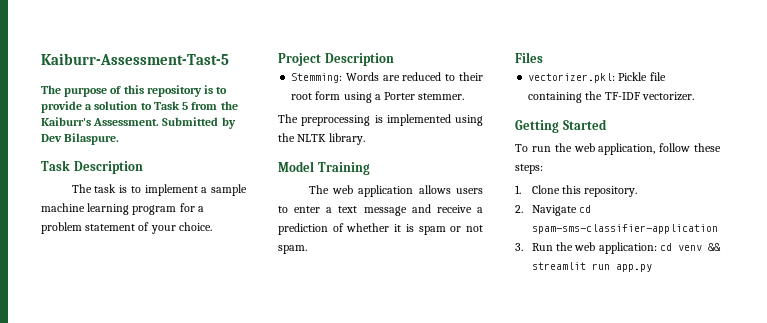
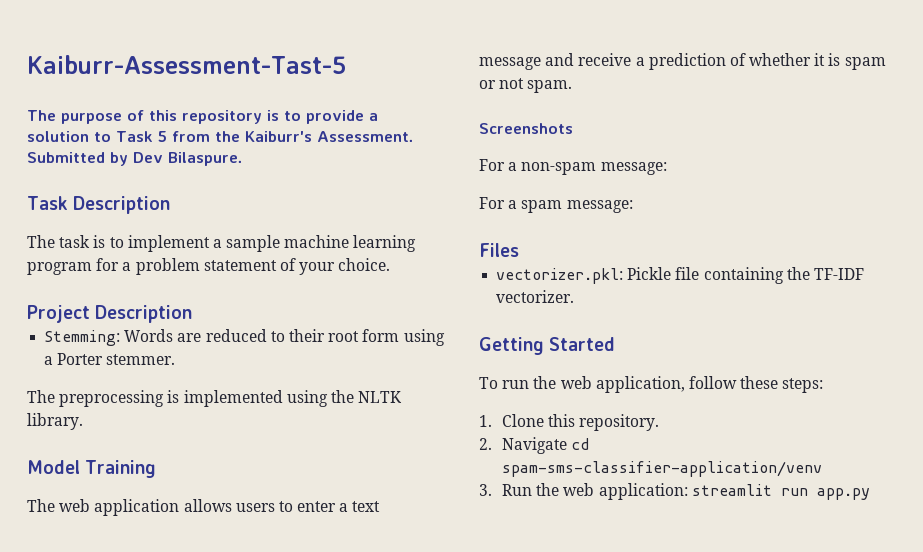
(307, 249) none -> [479,123,573,134] [479,159,667,175] [479,197,633,213] // Screenshots // For a non-spam message: // For a spam message:
[531,224,718,234] spam-sms-classifier-application -> [502,461,823,477] spam-sms-classifier-application/venv
[659,243,721,251] cd venv && -> (688, 491) none

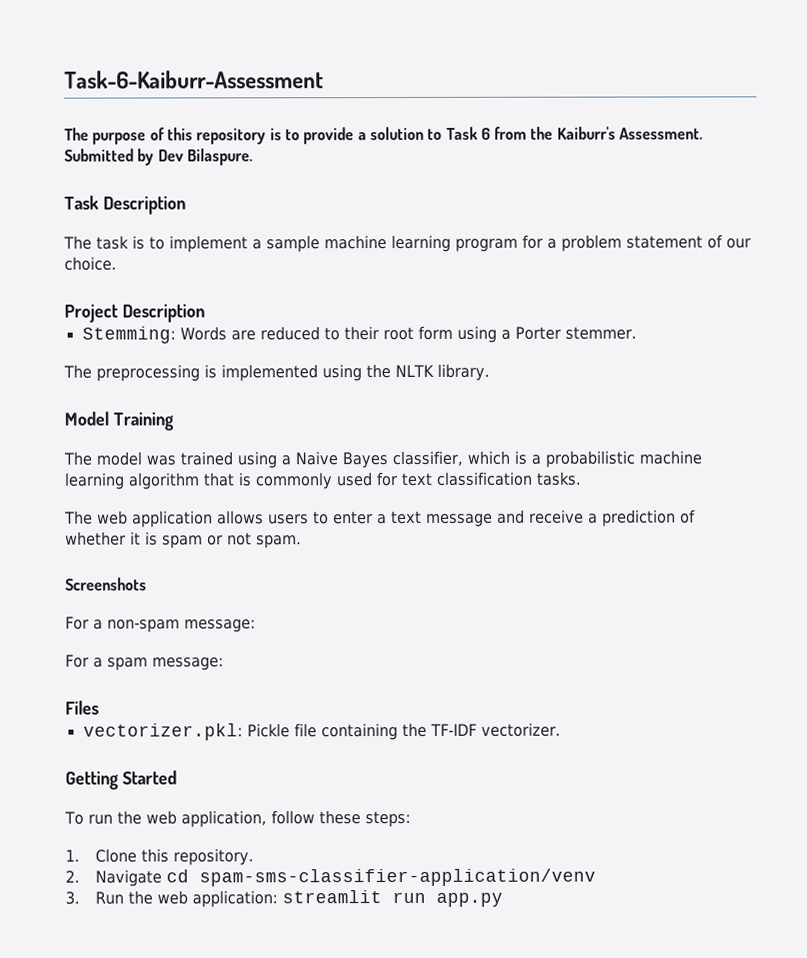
[27,55,346,74] Kaiburr-Assessment-Tast-5 -> [64,70,324,89] Task-6-Kaiburr-Assessment
[157,131,167,142] 5 -> [480,127,491,140] 6
[299,262,336,275] your -> [726,238,751,249] our
(157, 469) none -> [63,450,702,469] [64,471,582,490] // The model was trained using a Naive Bayes classifier, which is a probabilistic machine learning algorithm that is commonly used for text classification tasks.

